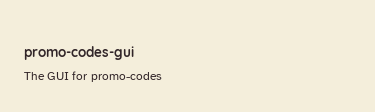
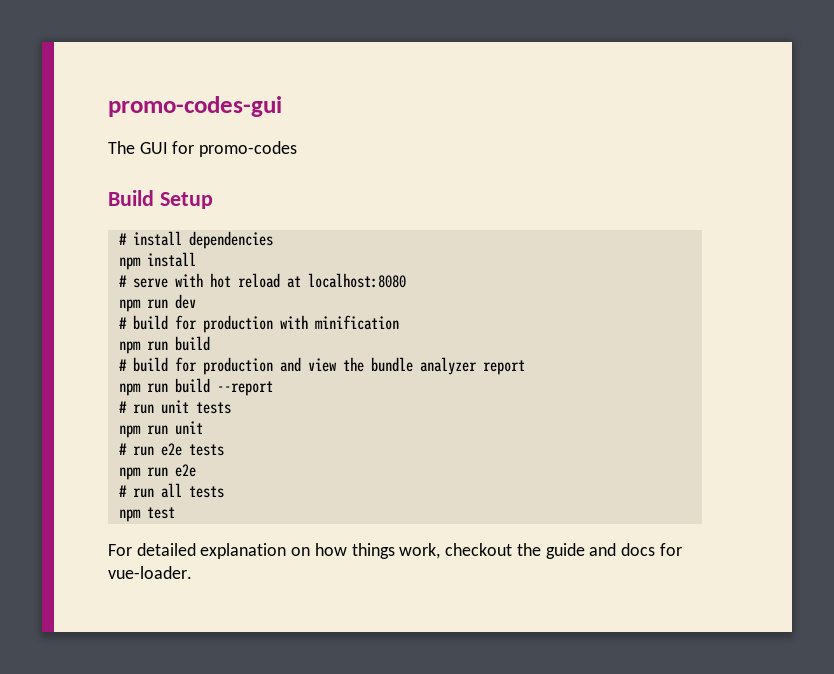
(162, 77) none -> [108,190,213,209] [118,231,273,249] [118,252,196,270] [118,273,406,288] [118,294,196,312] [118,315,399,333] [118,336,210,354] [118,357,525,375] [118,378,273,396] [118,400,231,414] [118,421,203,438] [118,443,224,456] [118,464,196,480] [118,483,224,498] [118,507,175,522] [108,543,682,559] [108,566,192,579] // Build Setup // # install dependencies // npm install // # serve with hot reload at localhost:8080 // npm run dev // # build for production with minification // npm run build // # build for production and view the bundle analyzer report // npm run build --report // # run unit tests // npm run unit // # run e2e tests // npm run e2e // # run all tests // npm test // For detailed explanation on how things work, checkout the guide and docs for vue-loader.

